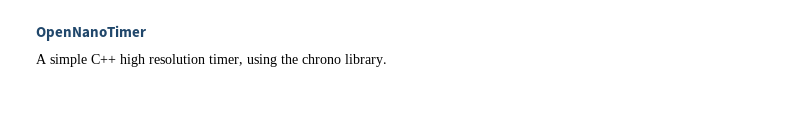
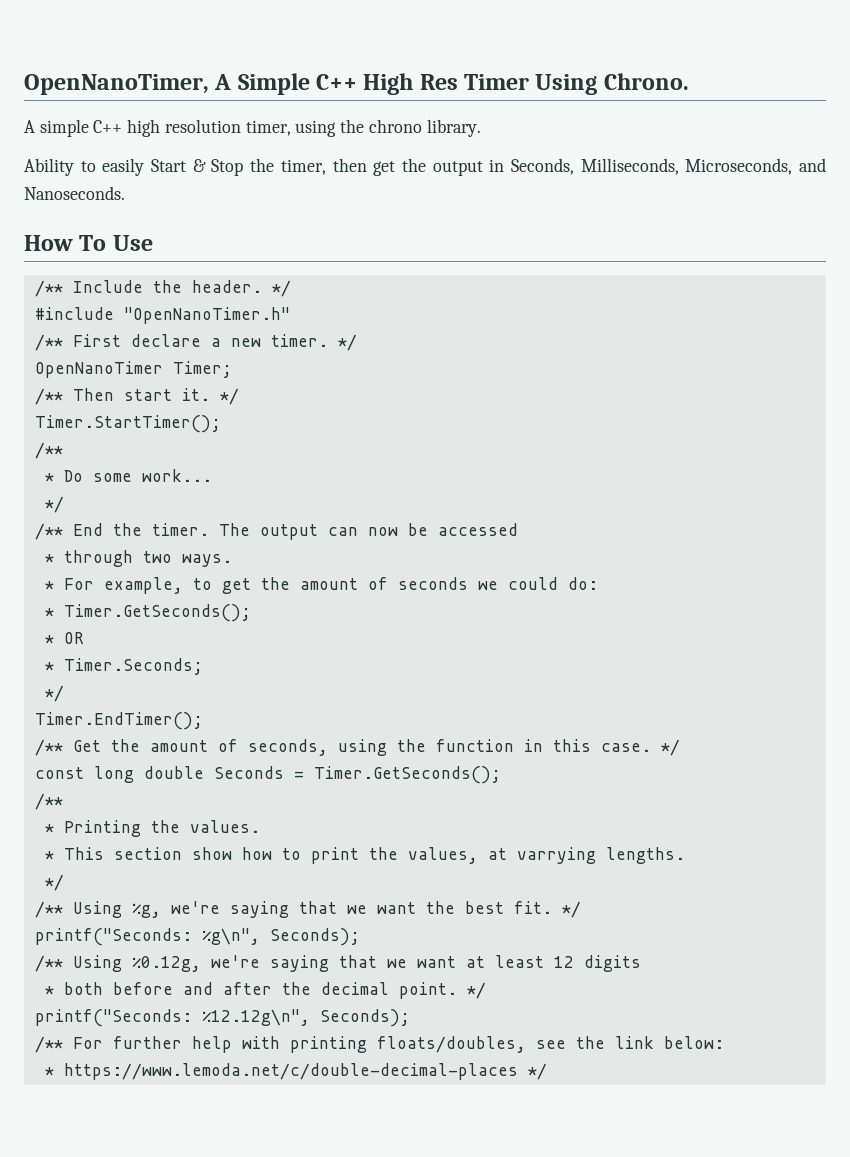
[36,25,146,41] OpenNanoTimer -> [24,73,689,95] OpenNanoTimer, A Simple C++ High Res Timer Using Chrono.
(387, 60) none -> [24,158,826,176] [24,186,125,200] [24,235,153,251] [34,280,291,297] [34,307,290,324] [34,334,357,351] [34,361,232,378] [34,388,239,405] [34,415,221,433] [34,442,63,459] [44,469,212,482] [44,496,64,513] [34,523,518,540] [44,550,232,567] [44,577,598,594] [44,604,251,622] [44,632,84,644] [44,658,203,675] [44,685,64,702] [34,712,203,730] [34,739,680,756] [34,766,501,784] [34,793,63,810] [44,820,260,837] [44,847,685,864] [44,874,64,891] [34,901,581,918] [34,928,360,946] [34,955,641,972] [44,982,486,999] [34,1009,410,1027] [34,1036,724,1053] [44,1063,547,1080] // Ability to easily Start & Stop the timer, then get the output in Seconds, Milliseconds, Microseconds, and Nanoseconds. // How To Use // /** Include the header. */ // #include "OpenNanoTimer.h" // /** First declare a new timer. */ // OpenNanoTimer Timer; // /** Then start it. */ // Timer.StartTimer(); // /** // * Do some work... // */ // /** End the timer. The output can now be accessed // * through two ways. // * For example, to get the amount of seconds we could do: // * Timer.GetSeconds(); // * OR // * Timer.Seconds; // */ // Timer.EndTimer(); // /** Get the amount of seconds, using the function in this case. */ // const long double Seconds = Timer.GetSeconds(); // /** // * Printing the values. // * This section show how to print the values, at varrying lengths. // */ // /** Using %g, we're saying that we want the best fit. */ // printf("Seconds: %g\n", Seconds); // /** Using %0.12g, we're saying that we want at least 12 digits // * both before and after the decimal point. */ // printf("Seconds: %12.12g\n", Seconds); // /** For further help with printing floats/doubles, see the link below: // * https://www.lemoda.net/c/double-decimal-places */

